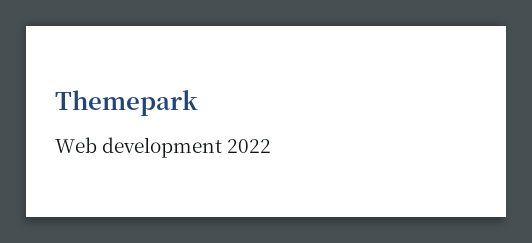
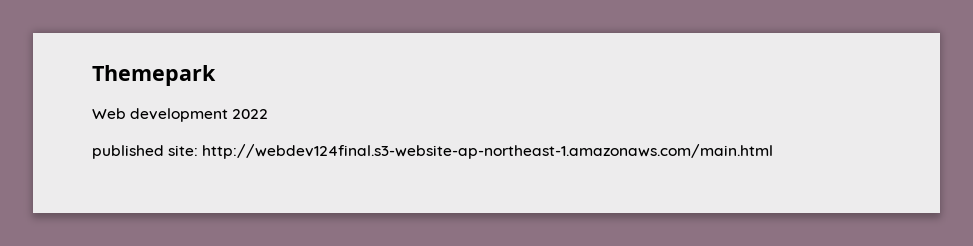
(272, 146) none -> [92,144,774,159] // published site: http://webdev124final.s3-website-ap-northeast-1.amazonaws.com/main.html

